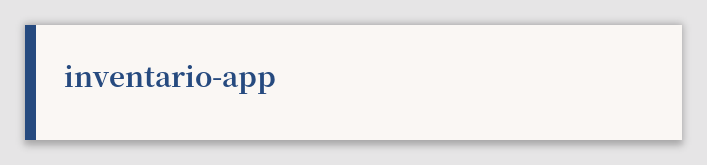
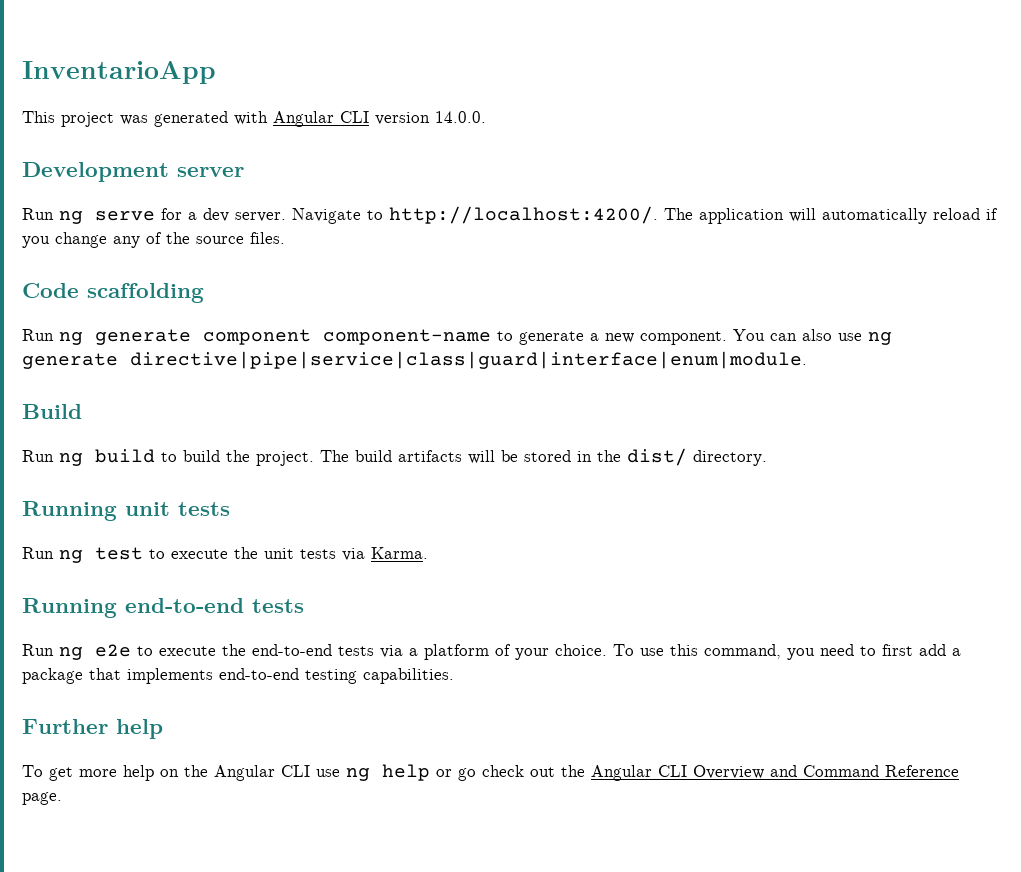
[64,65,276,94] inventario-app -> [22,61,216,84] [22,111,486,127] [22,162,244,182] [22,206,998,224] [22,232,285,248] [22,283,204,303] [22,329,892,345] [22,351,807,369] [22,404,82,419] [22,448,767,466] [22,501,230,521] [22,547,428,563] [22,598,304,618] [22,644,961,660] [22,668,454,684] [22,719,163,739] [22,764,959,781] [22,792,62,805] InventarioApp // This project was generated with Angular CLI version 14.0.0. // Development server // Run ng serve for a dev server. Navigate to http://localhost:4200/. The application will automatically reload if you change any of the source files. // Code scaffolding // Run ng generate component component-name to generate a new component. You can also use ng generate directive|pipe|service|class|guard|interface|enum|module. // Build // Run ng build to build the project. The build artifacts will be stored in the dist/ directory. // Running unit tests // Run ng test to execute the unit tests via Karma. // Running end-to-end tests // Run ng e2e to execute the end-to-end tests via a platform of your choice. To use this command, you need to first add a package that implements end-to-end testing capabilities. // Further help // To get more help on the Angular CLI use ng help or go check out the Angular CLI Overview and Command Reference page.

